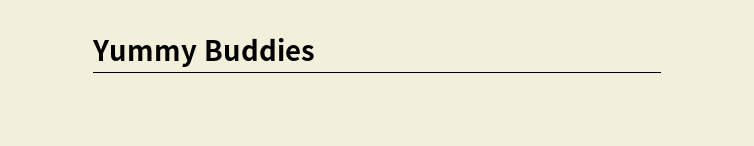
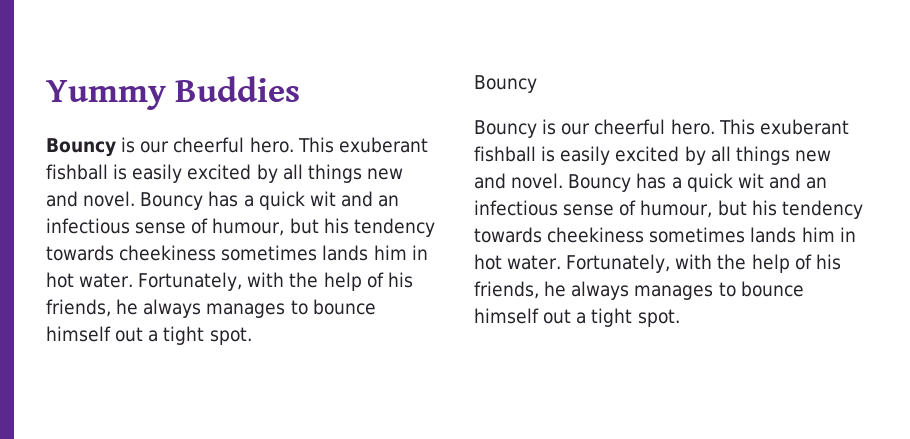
(316, 49) none -> [46,137,428,157] [46,164,403,183] [46,191,400,210] [46,218,435,237] [46,245,428,261] [46,272,413,291] [46,299,376,318] [46,326,252,345] [474,75,537,93] [474,119,849,138] [474,146,831,165] [474,173,828,192] [474,200,863,219] [474,227,856,243] [474,254,841,273] [474,281,804,300] [474,308,680,327] // Bouncy is our cheerful hero. This exuberant fishball is easily excited by all things new and novel. Bouncy has a quick wit and an infectious sense of humour, but his tendency towards cheekiness sometimes lands him in hot water. Fortunately, with the help of his friends, he always manages to bounce himself out a tight spot. // Bouncy // Bouncy is our cheerful hero. This exuberant fishball is easily excited by all things new and novel. Bouncy has a quick wit and an infectious sense of humour, but his tendency towards cheekiness sometimes lands him in hot water. Fortunately, with the help of his friends, he always manages to bounce himself out a tight spot.

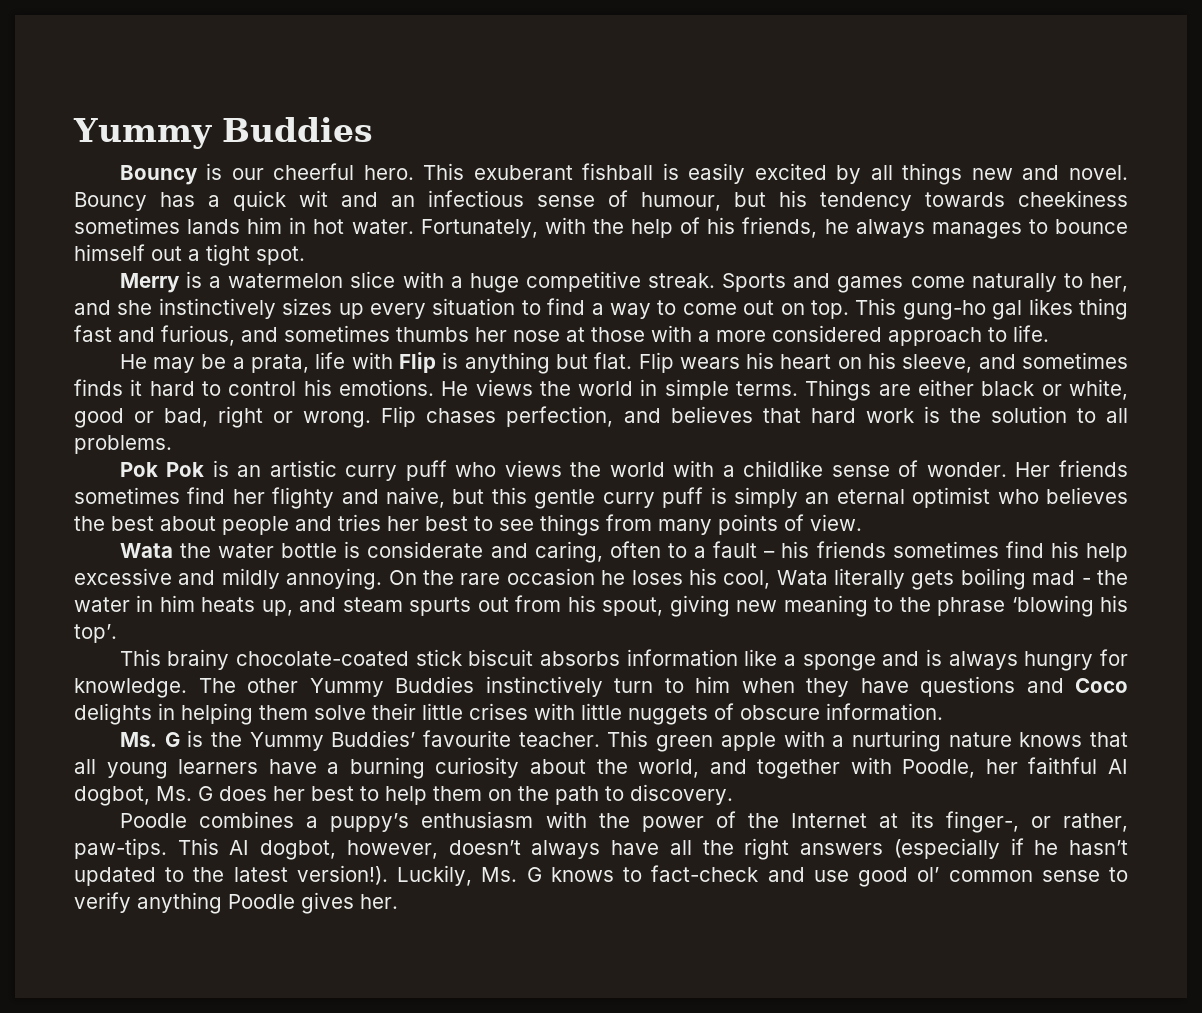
[474,75,537,93] [474,119,849,138] [474,146,831,165] [474,173,828,192] [474,200,863,219] [474,227,856,243] [474,254,841,273] [474,281,804,300] [474,308,680,327] Bouncy // Bouncy is our cheerful hero. This exuberant fishball is easily excited by all things new and novel. Bouncy has a quick wit and an infectious sense of humour, but his tendency towards cheekiness sometimes lands him in hot water. Fortunately, with the help of his friends, he always manages to bounce himself out a tight spot. -> [119,271,1128,293] [74,298,1128,320] [74,325,1049,346] [119,352,1128,374] [74,379,1128,401] [74,406,1128,428] [74,435,172,454] [119,460,1128,481] [74,487,1128,509] [74,514,862,536] [119,541,1129,563] [74,568,1129,590] [74,595,1129,617] [74,624,117,643] [119,649,1128,671] [74,676,1128,698] [74,703,943,725] [119,730,1128,752] [74,757,1128,779] [74,784,733,806] [119,811,1129,833] [74,838,1129,860] [74,865,1129,887] [74,892,398,914] Merry is a watermelon slice with a huge competitive streak. Sports and games come naturally to her, and she instinctively sizes up every situation to find a way to come out on top. This gung-ho gal likes thing fast and furious, and sometimes thumbs her nose at those with a more considered approach to life. // He may be a prata, life with Flip is anything but flat. Flip wears his heart on his sleeve, and sometimes finds it hard to control his emotions. He views the world in simple terms. Things are either black or white, good or bad, right or wrong. Flip chases perfection, and believes that hard work is the solution to all problems. // Pok Pok is an artistic curry puff who views the world with a childlike sense of wonder. Her friends sometimes find her flighty and naive, but this gentle curry puff is simply an eternal optimist who believes the best about people and tries her best to see things from many points of view. // Wata the water bottle is considerate and caring, often to a fault – his friends sometimes find his help excessive and mildly annoying. On the rare occasion he loses his cool, Wata literally gets boiling mad - the water in him heats up, and steam spurts out from his spout, giving new meaning to the phrase ‘blowing his top’. // This brainy chocolate-coated stick biscuit absorbs information like a sponge and is always hungry for knowledge. The other Yummy Buddies instinctively turn to him when they have questions and Coco delights in helping them solve their little crises with little nuggets of obscure information. // Ms. G is the Yummy Buddies’ favourite teacher. This green apple with a nurturing nature knows that all young learners have a burning curiosity about the world, and together with Poodle, her faithful AI dogbot, Ms. G does her best to help them on the path to discovery. // Poodle combines a puppy’s enthusiasm with the power of the Internet at its finger-, or rather, paw-tips. This AI dogbot, however, doesn’t always have all the right answers (especially if he hasn’t updated to the latest version!). Luckily, Ms. G knows to fact-check and use good ol’ common sense to verify anything Poodle gives her.

